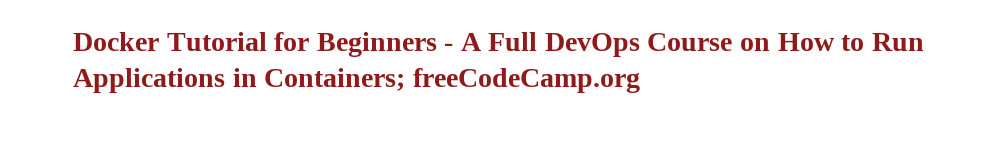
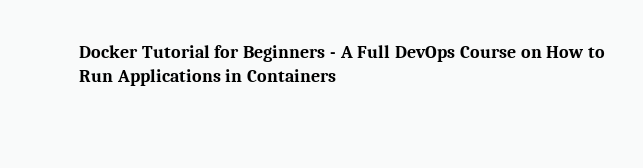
[264,68,640,93] Containers; freeCodeCamp.org -> [247,69,337,82] Containers

